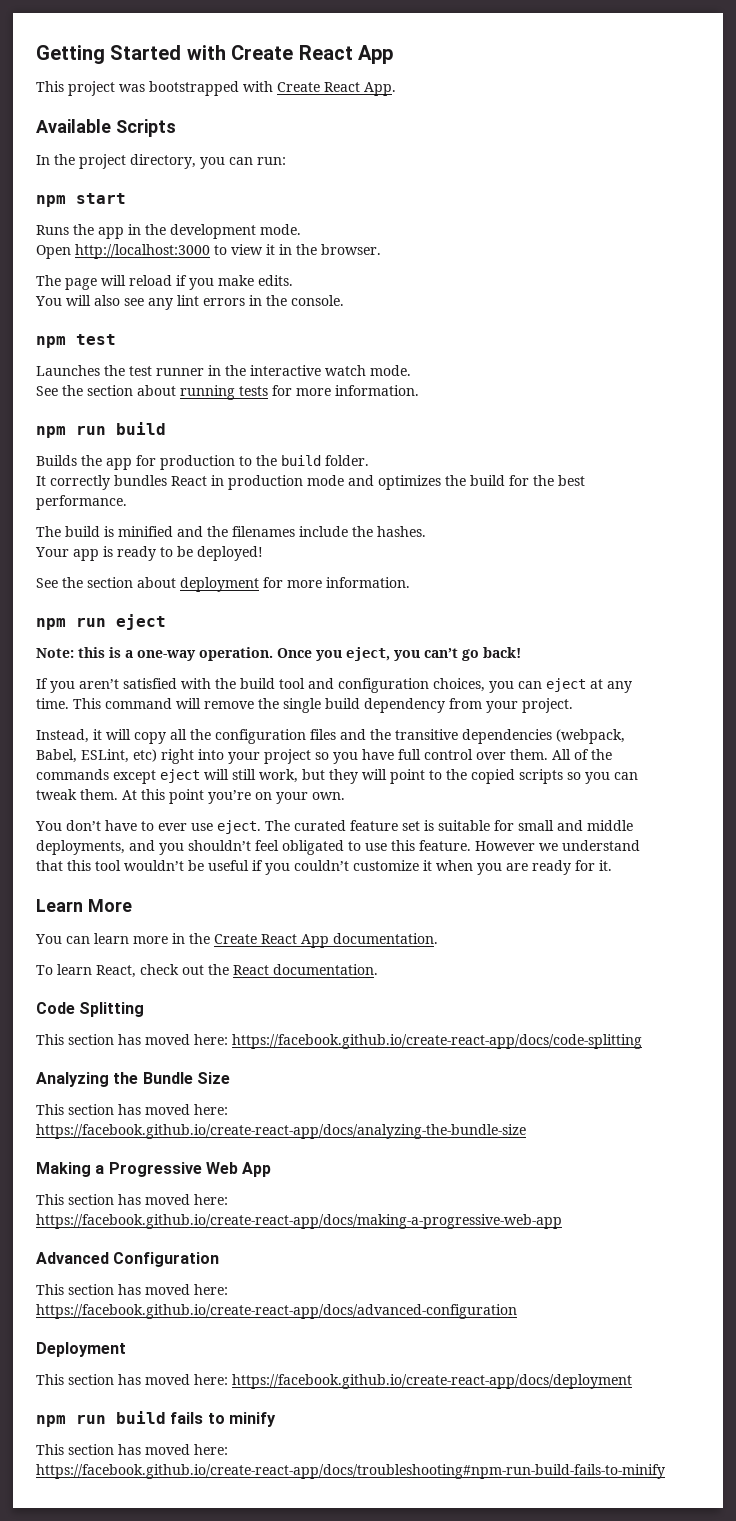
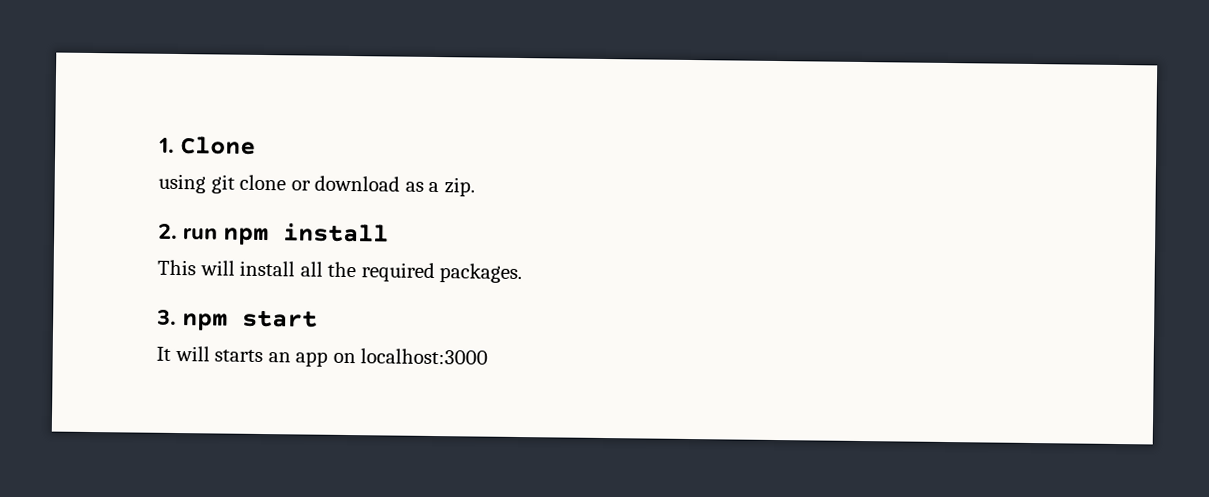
[36,45,393,64] [36,81,396,96] [36,119,176,137] [36,154,286,169] [36,193,126,207] [36,224,301,239] [36,244,381,259] [36,275,293,290] [35,295,344,310] [36,334,116,348] [36,365,411,376] [36,385,419,400] [36,422,166,438] [36,455,369,470] [36,475,585,490] [36,495,127,510] [36,526,426,537] [35,546,263,561] [36,577,410,592] [36,614,166,630] [36,647,521,661] [36,678,632,693] [36,698,573,713] [36,729,625,744] [36,749,612,764] [36,769,638,784] [36,789,345,804] [35,820,633,834] [36,840,640,855] [36,860,612,875] [36,899,132,912] [35,933,438,948] [36,964,378,978] [36,1002,145,1017] [36,1034,642,1049] [36,1072,230,1087] [36,1104,228,1115] [36,1124,526,1139] [36,1162,272,1177] [36,1194,228,1205] [36,1214,562,1229] [36,1252,220,1267] [36,1284,228,1295] [36,1304,517,1319] [36,1342,126,1357] [36,1374,632,1389] [36,1411,276,1427] [36,1444,228,1455] [36,1464,665,1479] Getting Started with Create React App // This project was bootstrapped with Create React App. // Available Scripts // In the project directory, you can run: // npm start // Runs the app in the development mode. // Open http://localhost:3000 to view it in the browser. // The page will reload if you make edits. // You will also see any lint errors in the console. // npm test // Launches the test runner in the interactive watch mode. // See the section about running tests for more information. // npm run build // Builds the app for production to the build folder. // It correctly bundles React in production mode and optimizes the build for the best performance. // The build is minified and the filenames include the hashes. // Your app is ready to be deployed! // See the section about deployment for more information. // npm run eject // Note: this is a one-way operation. Once you eject, you can’t go back! // If you aren’t satisfied with the build tool and configuration choices, you can eject at any time. This command will remove the single build dependency from your project. // Instead, it will copy all the configuration files and the transitive dependencies (webpack, Babel, ESLint, etc) right into your project so you have full control over them. All of the commands except eject will still work, but they will point to the copied scripts so you can tweak them. At this point you’re on your own. // You don’t have to ever use eject. The curated feature set is suitable for small and middle deployments, and you shouldn’t feel obligated to use this feature. However we understand that this tool wouldn’t be useful if you couldn’t customize it when you are ready for it. // Learn More // You can learn more in the Create React App documentation. // To learn React, check out the React documentation. // Code Splitting // This section has moved here: https://facebook.github.io/create-react-app/docs/code-splitting // Analyzing the Bundle Size // This section has moved here: https://facebook.github.io/create-react-app/docs/analyzing-the-bundle-size // Making a Progressive Web App // This section has moved here: https://facebook.github.io/create-react-app/docs/making-a-progressive-web-app // Advanced Configuration // This section has moved here: https://facebook.github.io/create-react-app/docs/advanced-configuration // Deployment // This section has moved here: https://facebook.github.io/create-react-app/docs/deployment // npm run build fails to minify // This section has moved here: https://facebook.github.io/create-react-app/docs/troubleshooting#npm-run-build-fails-to-minify -> [158,136,256,155] [158,173,475,197] [158,223,389,246] [157,259,523,284] [156,309,318,331] [156,345,489,367] 1. Clone // using git clone or download as a zip. // 2. run npm install // This will install all the required packages. // 3. npm start // It will starts an app on localhost:3000

